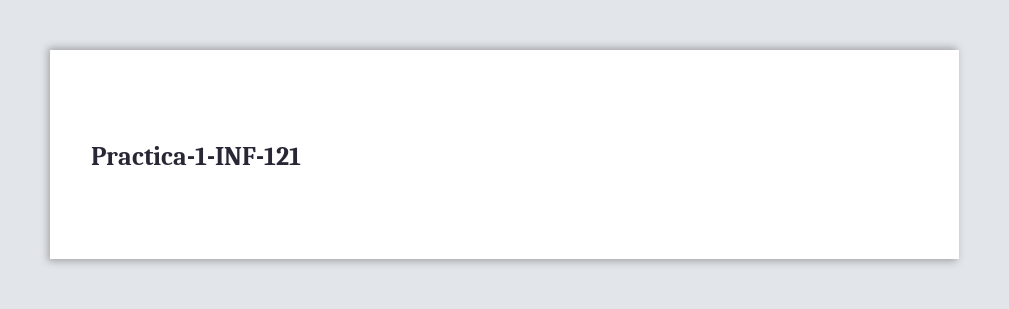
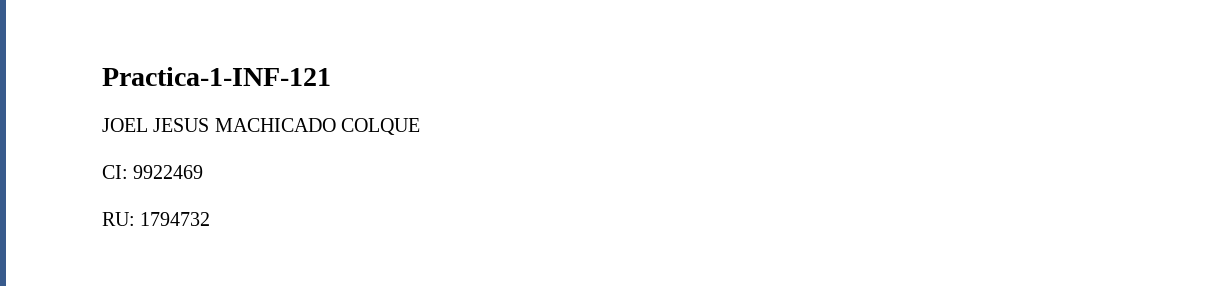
(301, 155) none -> [102,118,421,135] [102,165,204,179] [102,212,211,226] // JOEL JESUS MACHICADO COLQUE // CI: 9922469 // RU: 1794732

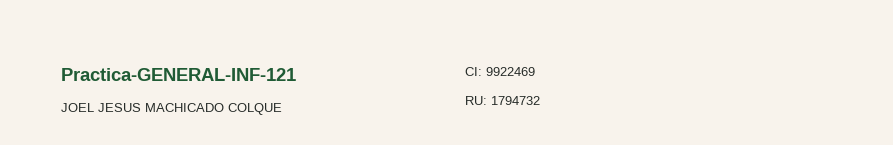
[102,67,331,86] Practica-1-INF-121 -> [61,68,296,81] Practica-GENERAL-INF-121

